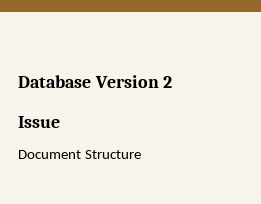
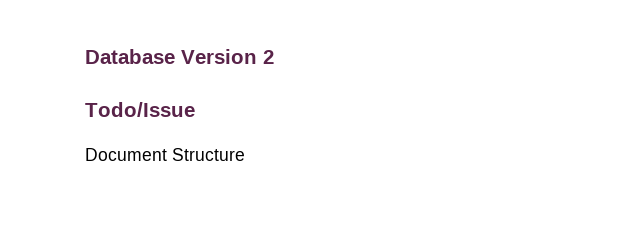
[18,116,60,128] Issue -> [85,102,195,117] Todo/Issue

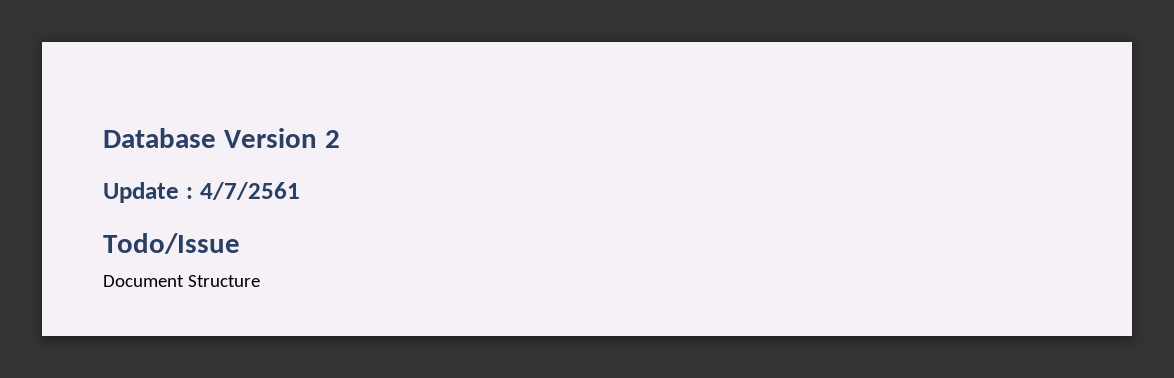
(274, 57) none -> [103,182,300,203] // Update : 4/7/2561

